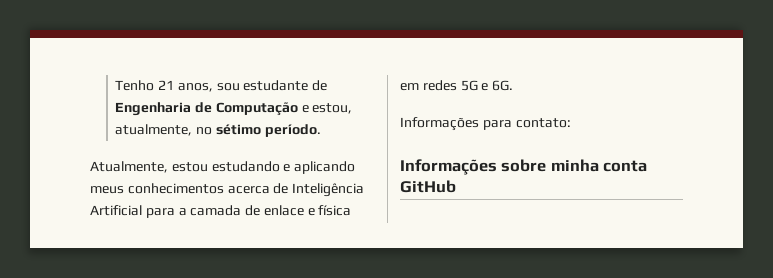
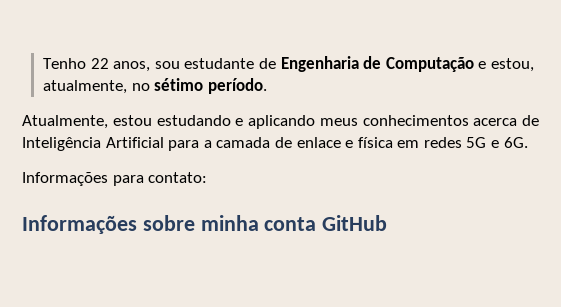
[158,80,175,90] 21 -> [90,58,109,69] 22

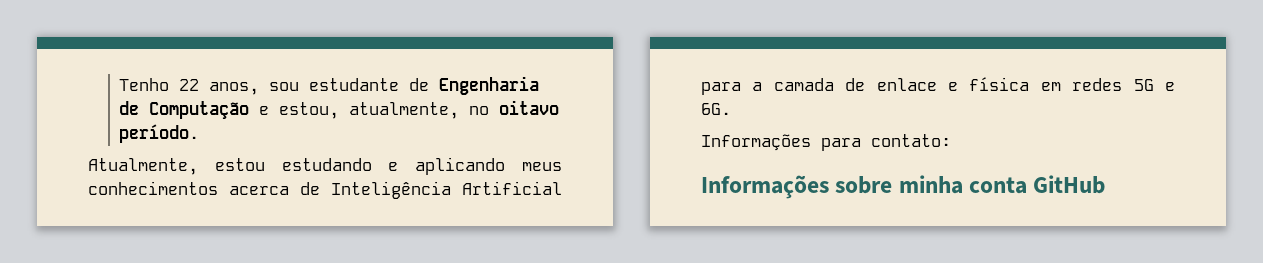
[154,78,204,91] sétimo -> [499,100,560,115] oitavo

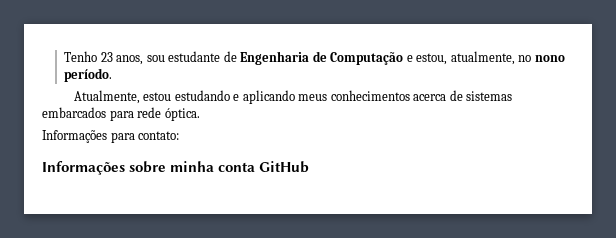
[179,79,200,91] 22 -> [100,52,113,62] 23
[499,100,560,115] oitavo -> [534,55,565,62] nono
[331,181,562,199] [701,77,1175,95] [701,103,731,115] Inteligência Artificial para a camada de enlace e física em redes 5G e 6G. -> [466,91,513,101] [42,107,200,121] sistemas embarcados para rede óptica.

